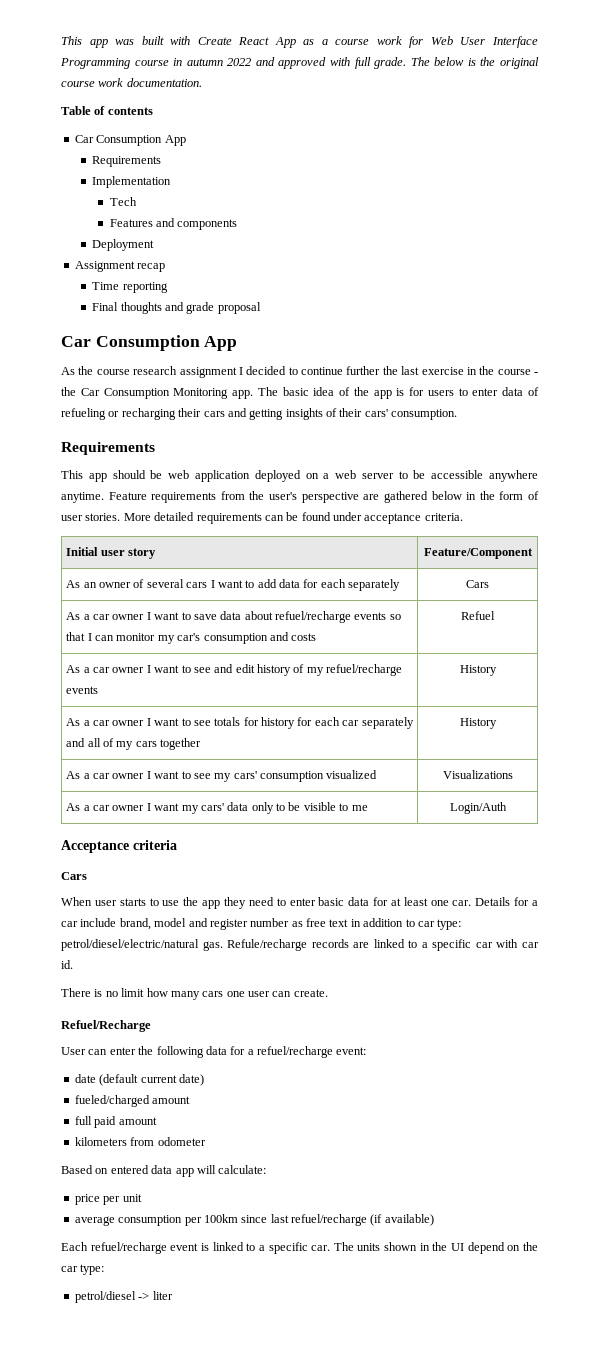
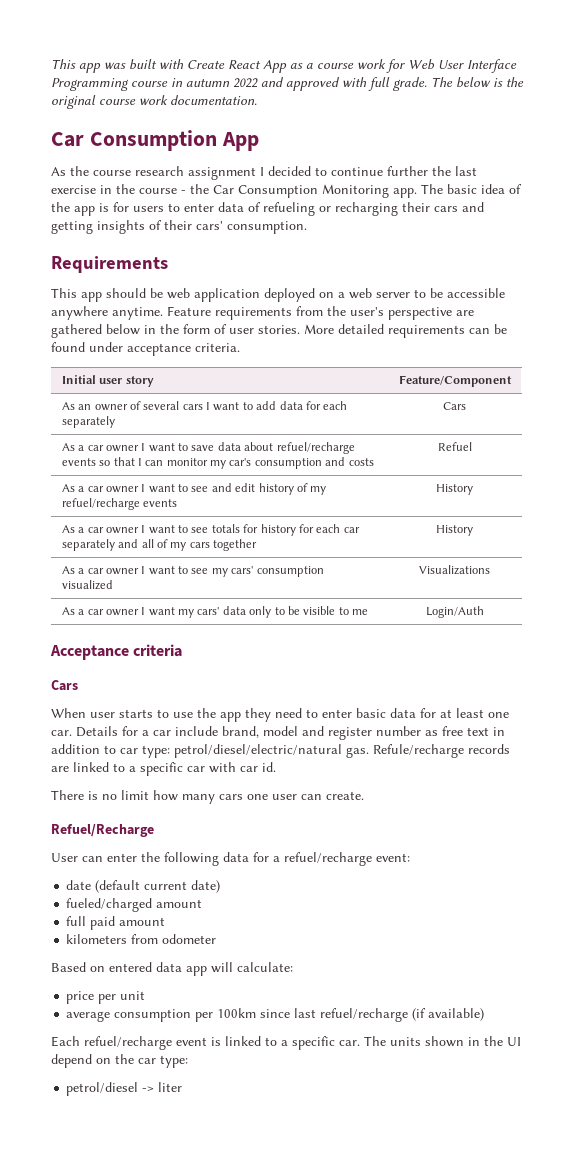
[61,106,153,115] [74,135,186,146] [92,156,162,167] [92,176,172,188] [109,197,137,206] [109,218,238,230] [92,239,155,251] [74,261,166,272] [92,282,168,293] [92,302,261,314] // Table of contents // Car Consumption App // Requirements // Implementation // Tech // Features and components // Deployment // Assignment recap // Time reporting // Final thoughts and grade proposal -> (257, 100) none

